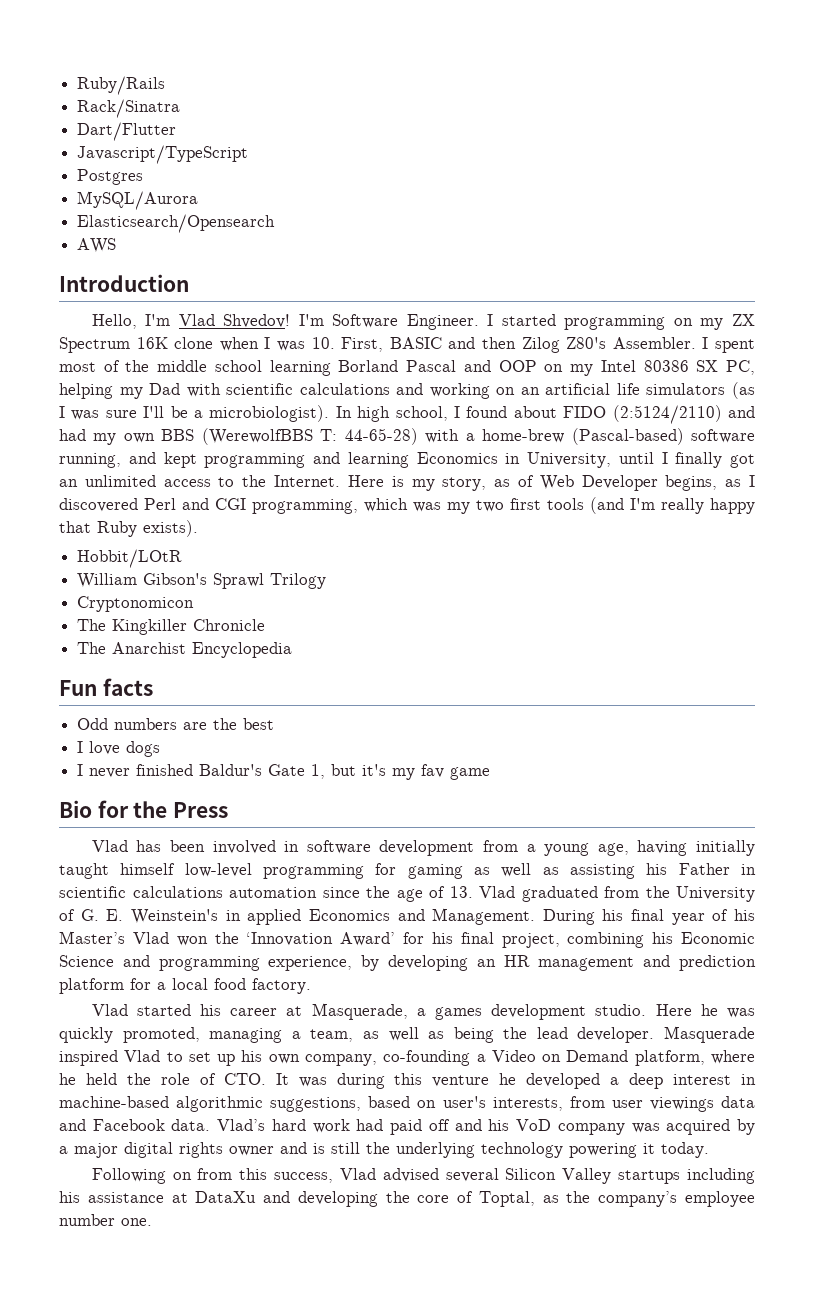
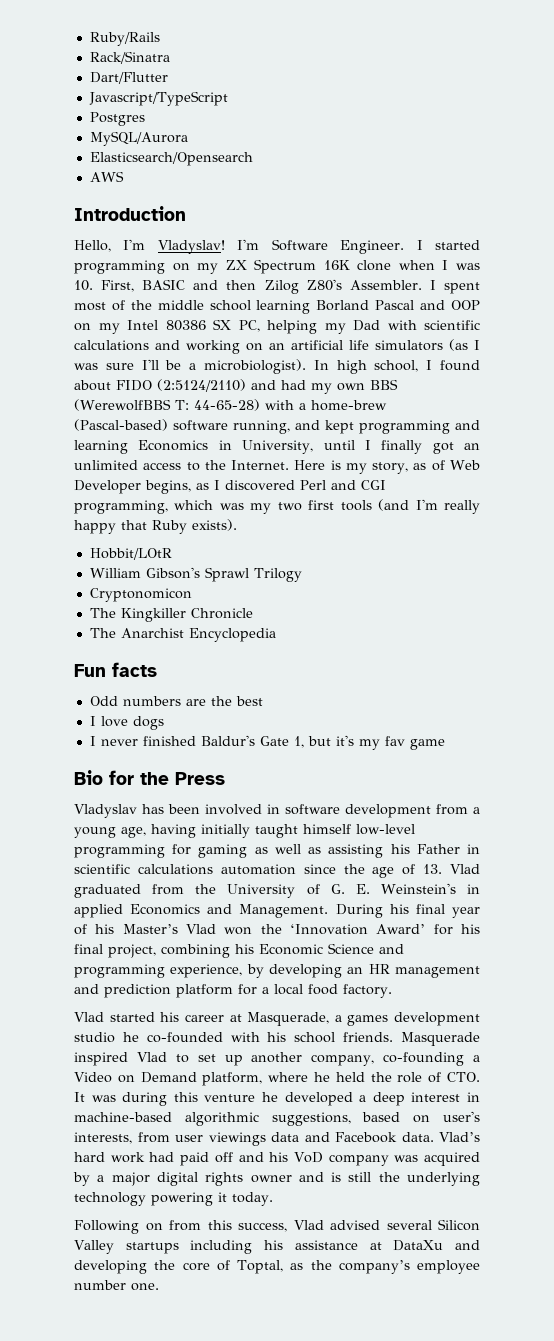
[178,314,291,328] Vlad Shvedov! -> [157,240,225,254] Vladyslav!
[91,840,128,852] Vlad -> [74,804,137,818] Vladyslav
[595,1004,755,1018] [59,1027,655,1043] studio. Here he was quickly promoted, managing a team, as well as being the lead developer. -> [74,1032,394,1043] studio he co-founded with his school friends.
[241,1050,300,1064] his own -> [251,1052,303,1063] another

